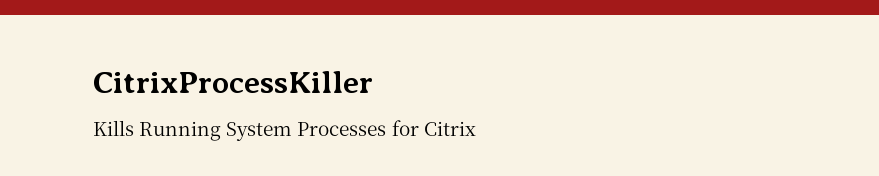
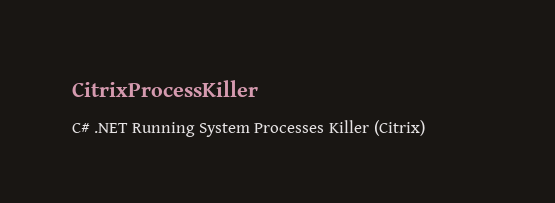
[93,120,134,136] Kills -> [72,123,128,133] C# .NET
[391,120,476,136] for Citrix -> [328,120,425,136] Killer (Citrix)

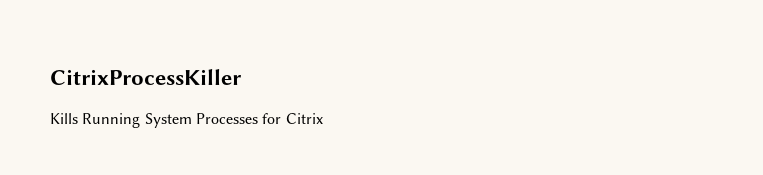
[72,123,128,133] C# .NET -> [50,113,78,124] Kills
[328,120,425,136] Killer (Citrix) -> [262,113,323,124] for Citrix

